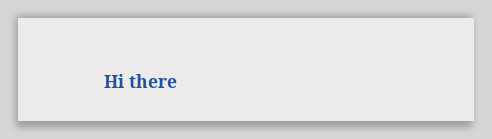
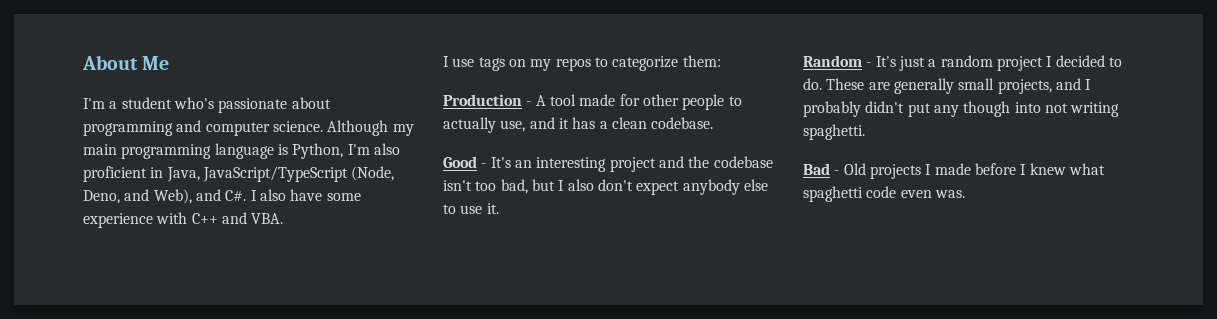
[104,74,177,88] Hi there -> [82,55,170,70] [83,97,331,113] [83,120,414,136] [83,143,400,159] [83,166,395,182] [83,189,361,204] [83,212,284,228] [443,55,721,71] [443,94,742,110] [443,117,714,133] [443,156,773,172] [443,179,768,195] [443,203,499,214] [803,55,1122,71] [803,78,1092,94] [803,101,1120,117] [803,124,865,140] [803,163,1105,179] [803,186,965,202] About Me // I'm a student who's passionate about programming and computer science. Although my main programming language is Python, I'm also proficient in Java, JavaScript/TypeScript (Node, Deno, and Web), and C#. I also have some experience with C++ and VBA. // I use tags on my repos to categorize them: // Production - A tool made for other people to actually use, and it has a clean codebase. // Good - It's an interesting project and the codebase isn't too bad, but I also don't expect anybody else to use it. // Random - It's just a random project I decided to do. These are generally small projects, and I probably didn't put any though into not writing spaghetti. // Bad - Old projects I made before I knew what spaghetti code even was.

